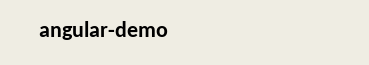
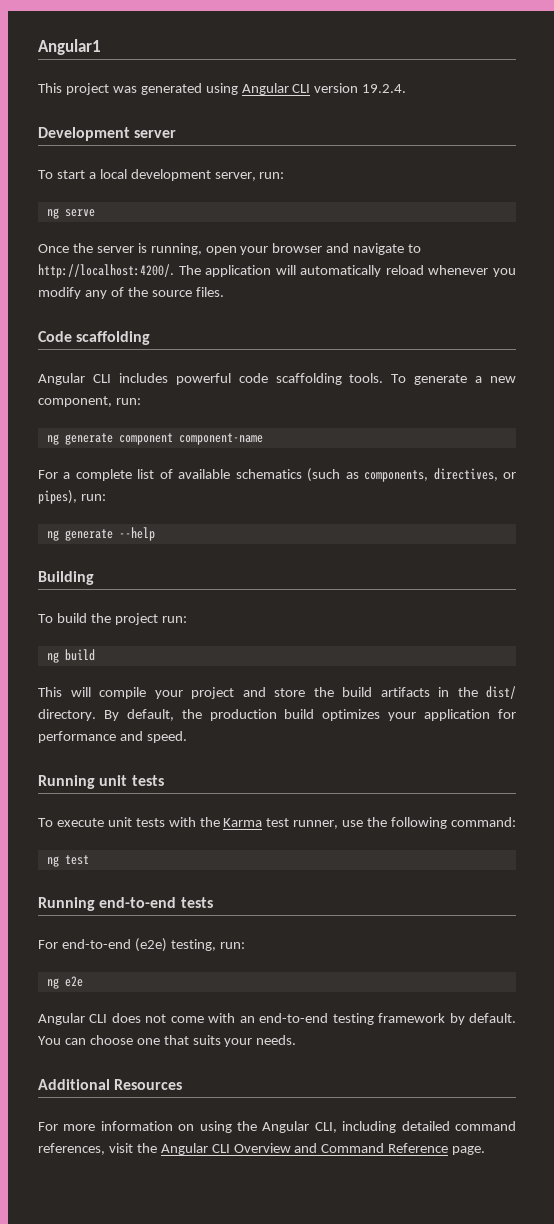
[39,21,168,40] angular-demo -> [38,39,101,55] [38,83,407,95] [38,127,177,141] [38,169,285,181] [46,208,95,219] [38,243,422,255] [38,264,516,278] [38,287,224,299] [38,331,151,345] [38,373,516,385] [38,396,141,407] [46,433,263,445] [38,468,516,482] [38,490,106,504] [46,527,155,541] [38,571,94,585] [38,613,187,625] [46,649,95,663] [38,686,516,699] [38,709,517,721] [38,731,187,743] [38,775,164,789] [38,817,516,829] [46,855,89,867] [38,897,213,911] [38,938,245,952] [46,976,83,989] [38,1013,516,1025] [38,1035,297,1047] [38,1079,183,1090] [38,1121,516,1133] [38,1143,486,1155] Angular1 // This project was generated using Angular CLI version 19.2.4. // Development server // To start a local development server, run: // ng serve // Once the server is running, open your browser and navigate to http://localhost:4200/. The application will automatically reload whenever you modify any of the source files. // Code scaffolding // Angular CLI includes powerful code scaffolding tools. To generate a new component, run: // ng generate component component-name // For a complete list of available schematics (such as components, directives, or pipes), run: // ng generate --help // Building // To build the project run: // ng build // This will compile your project and store the build artifacts in the dist/ directory. By default, the production build optimizes your application for performance and speed. // Running unit tests // To execute unit tests with the Karma test runner, use the following command: // ng test // Running end-to-end tests // For end-to-end (e2e) testing, run: // ng e2e // Angular CLI does not come with an end-to-end testing framework by default. You can choose one that suits your needs. // Additional Resources // For more information on using the Angular CLI, including detailed command references, visit the Angular CLI Overview and Command Reference page.

